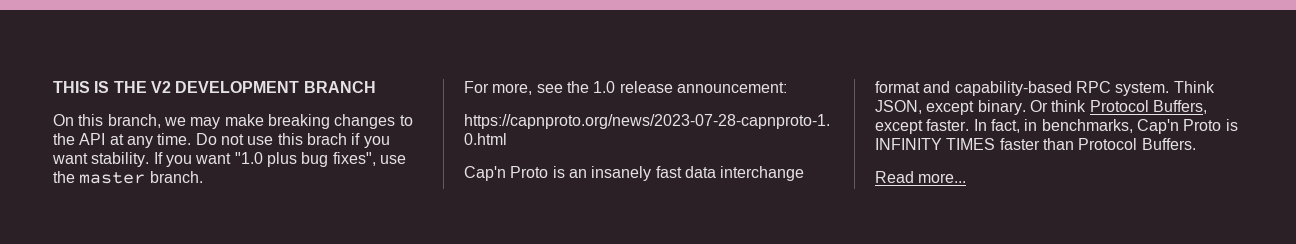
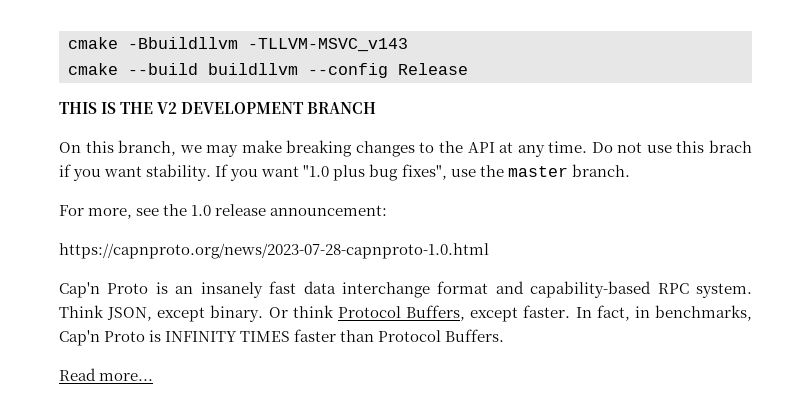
(53, 87) none -> [68,37,408,52] [68,63,468,78] cmake -Bbuildllvm -TLLVM-MSVC_v143 // cmake --build buildllvm --config Release //

